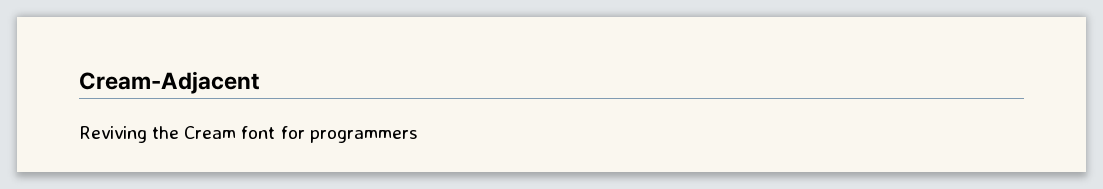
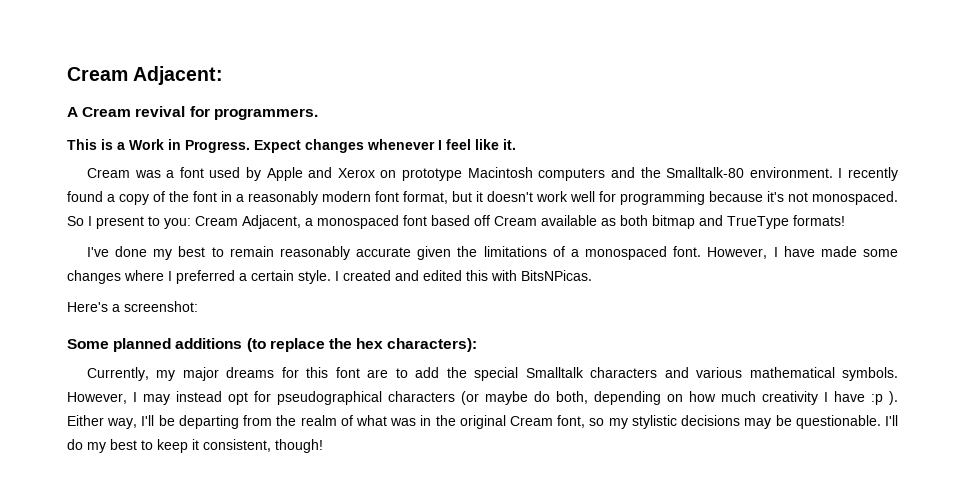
[79,71,260,94] [79,126,418,143] Cream-Adjacent // Reviving the Cream font for programmers -> [67,66,224,85] [67,106,318,120] [67,139,516,153] [86,167,898,181] [67,191,898,205] [67,215,845,229] [86,246,899,260] [67,270,592,284] [67,301,198,312] [67,338,478,352] [86,367,899,381] [67,391,898,405] [67,415,899,429] [67,439,323,453] Cream Adjacent: // A Cream revival for programmers. // This is a Work in Progress. Expect changes whenever I feel like it. // Cream was a font used by Apple and Xerox on prototype Macintosh computers and the Smalltalk-80 environment. I recently found a copy of the font in a reasonably modern font format, but it doesn't work well for programming because it's not monospaced. So I present to you: Cream Adjacent, a monospaced font based off Cream available as both bitmap and TrueType formats! // I've done my best to remain reasonably accurate given the limitations of a monospaced font. However, I have made some changes where I preferred a certain style. I created and edited this with BitsNPicas. // Here's a screenshot: // Some planned additions (to replace the hex characters): // Currently, my major dreams for this font are to add the special Smalltalk characters and various mathematical symbols. However, I may instead opt for pseudographical characters (or maybe do both, depending on how much creativity I have :p ). Either way, I'll be departing from the realm of what was in the original Cream font, so my stylistic decisions may be questionable. I'll do my best to keep it consistent, though!

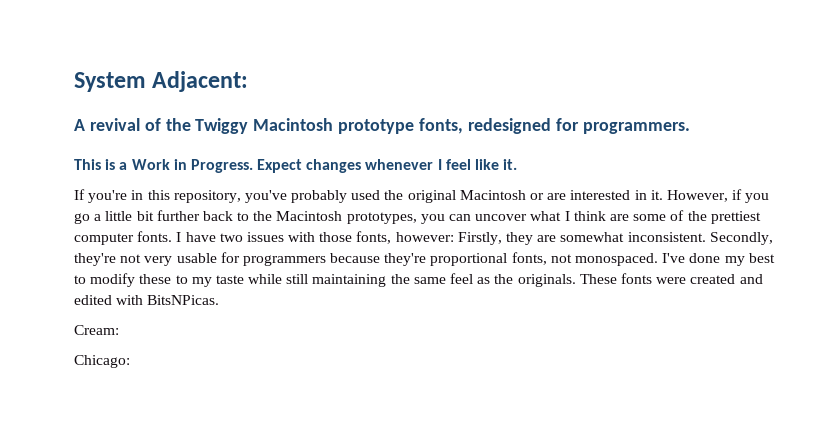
[67,67,128,81] Cream -> [74,72,146,92] System
[82,106,186,117] Cream revival -> [89,118,551,134] revival of the Twiggy Macintosh prototype fonts, redesigned
[86,167,898,181] [67,191,898,205] [67,215,845,229] Cream was a font used by Apple and Xerox on prototype Macintosh computers and the Smalltalk-80 environment. I recently found a copy of the font in a reasonably modern font format, but it doesn't work well for programming because it's not monospaced. So I present to you: Cream Adjacent, a monospaced font based off Cream available as both bitmap and TrueType formats! // -> [74,189,770,203] [74,210,761,224] [74,231,773,245] [74,252,659,266] If you're in this repository, you've probably used the original Macintosh or are interested in it. However, if you go a little bit further back to the Macintosh prototypes, you can uncover what I think are some of the prettiest computer fonts. I have two issues with those fonts, however: Firstly, they are somewhat inconsistent. Secondly, they're not very usable for programmers because they're proportional fonts, not monospaced.
[229,246,899,260] [67,270,339,284] remain reasonably accurate given the limitations of a monospaced font. However, I have made some changes where I preferred a certain style. I -> [90,273,687,287] modify these to my taste while still maintaining the same feel as the originals. These fonts were
[466,270,488,281] this -> (112, 300) none
[67,301,198,312] [67,338,478,352] [86,367,899,381] [67,391,898,405] [67,415,899,429] [67,439,323,453] Here's a screenshot: // Some planned additions (to replace the hex characters): // Currently, my major dreams for this font are to add the special Smalltalk characters and various mathematical symbols. However, I may instead opt for pseudographical characters (or maybe do both, depending on how much creativity I have :p ). Either way, I'll be departing from the realm of what was in the original Cream font, so my stylistic decisions may be questionable. I'll do my best to keep it consistent, though! -> [74,325,119,335] [74,355,130,368] Cream: // Chicago:

